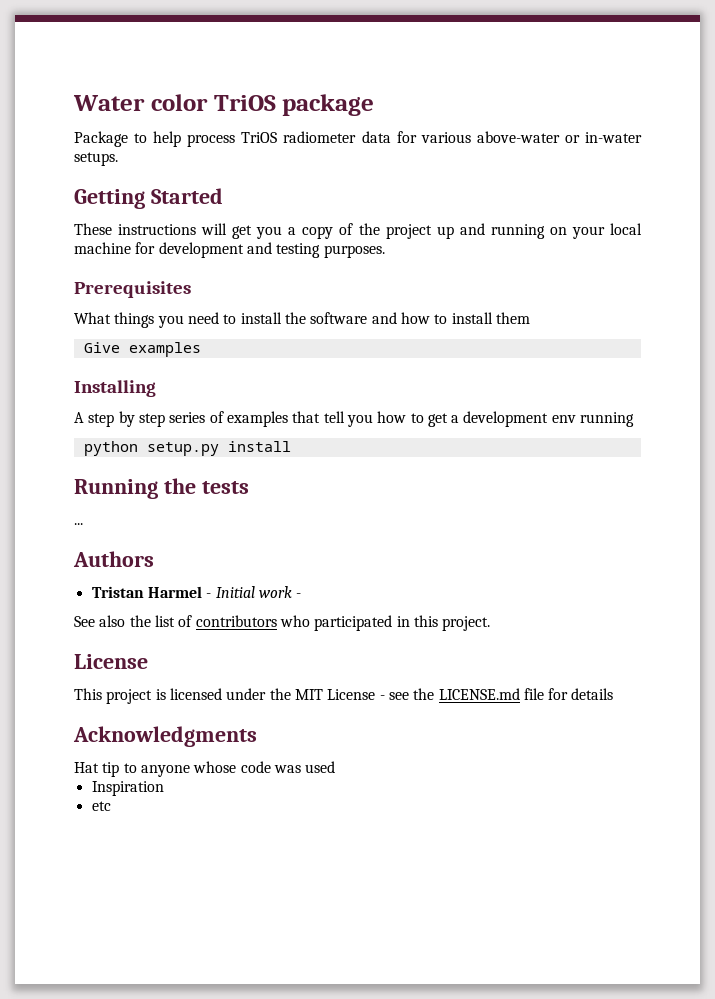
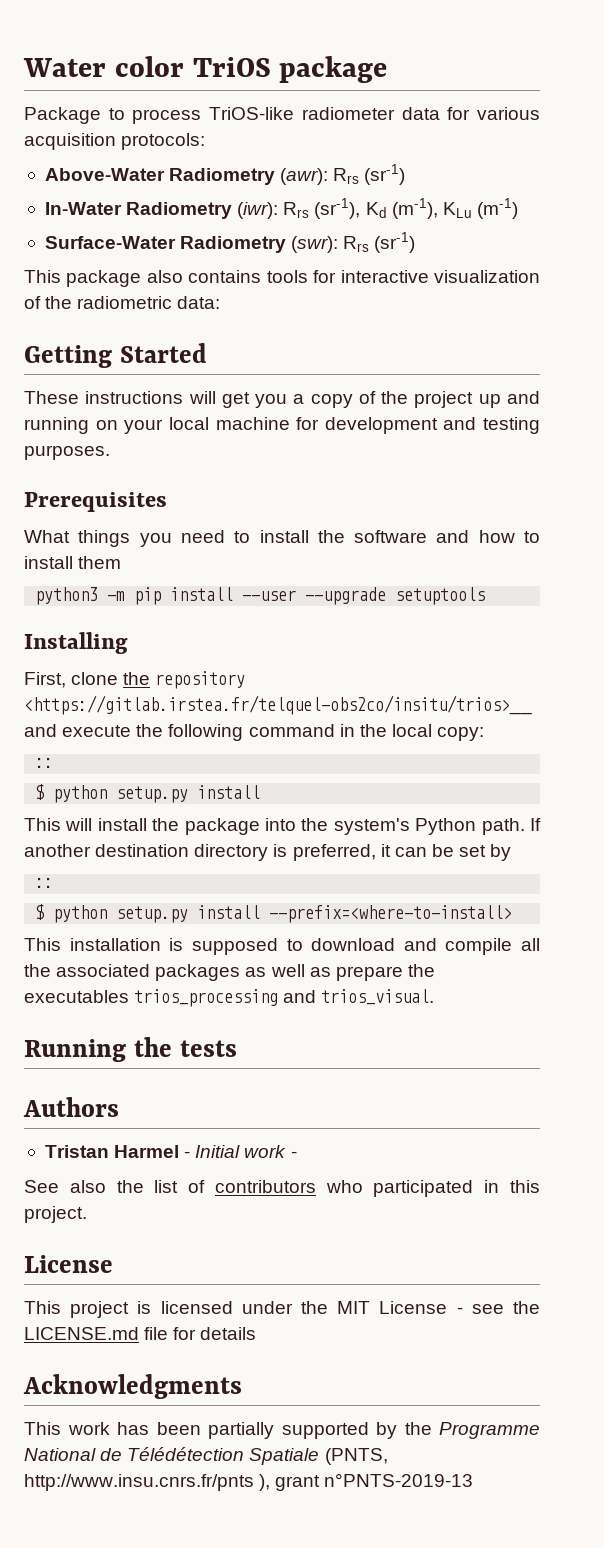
[153,131,278,147] help process TriOS -> [132,107,295,124] process TriOS-like
[476,131,642,143] [74,152,118,166] above-water or in-water setups. -> [24,133,206,150] [44,164,406,185] [44,198,518,219] [44,232,416,253] [24,270,541,287] [24,296,221,309] acquisition protocols: // Above-Water Radiometry (awr): Rrs (sr-1) // In-Water Radiometry (iwr): Rrs (sr-1), Kd (m-1), KLu (m-1) // Surface-Water Radiometry (swr): Rrs (sr-1) // This package also contains tools for interactive visualization of the radiometric data:
[83,342,201,357] [74,380,156,397] [74,411,635,427] [83,441,291,456] Give examples // Installing // A step by step series of examples that tell you how to get a development env running // python setup.py install -> [35,587,486,605] [24,632,128,654] [24,671,246,689] [24,695,532,715] [24,724,485,741] [35,758,54,768] [35,784,261,803] [24,818,541,835] [24,844,512,861] [35,878,54,888] [35,904,513,923] [24,938,540,955] [24,964,435,981] [24,989,435,1007] python3 -m pip install --user --upgrade setuptools // Installing // First, clone the repository <https://gitlab.irstea.fr/telquel-obs2co/insitu/trios>__ and execute the following command in the local copy: // :: // $ python setup.py install // This will install the package into the system's Python path. If another destination directory is preferred, it can be set by // :: // $ python setup.py install --prefix=<where-to-install> // This installation is supposed to download and compile all the associated packages as well as prepare the executables trios_processing and trios_visual.
[74,523,83,525] // ... -> (237, 1048) none
[74,761,336,777] [91,781,164,796] [91,801,111,811] Hat tip to anyone whose code was used // Inspiration // etc -> [24,1422,540,1439] [24,1447,388,1465] [24,1473,474,1491] This work has been partially supported by the Programme National de Télédétection Spatiale (PNTS, http://www.insu.cnrs.fr/pnts ), grant n°PNTS-2019-13

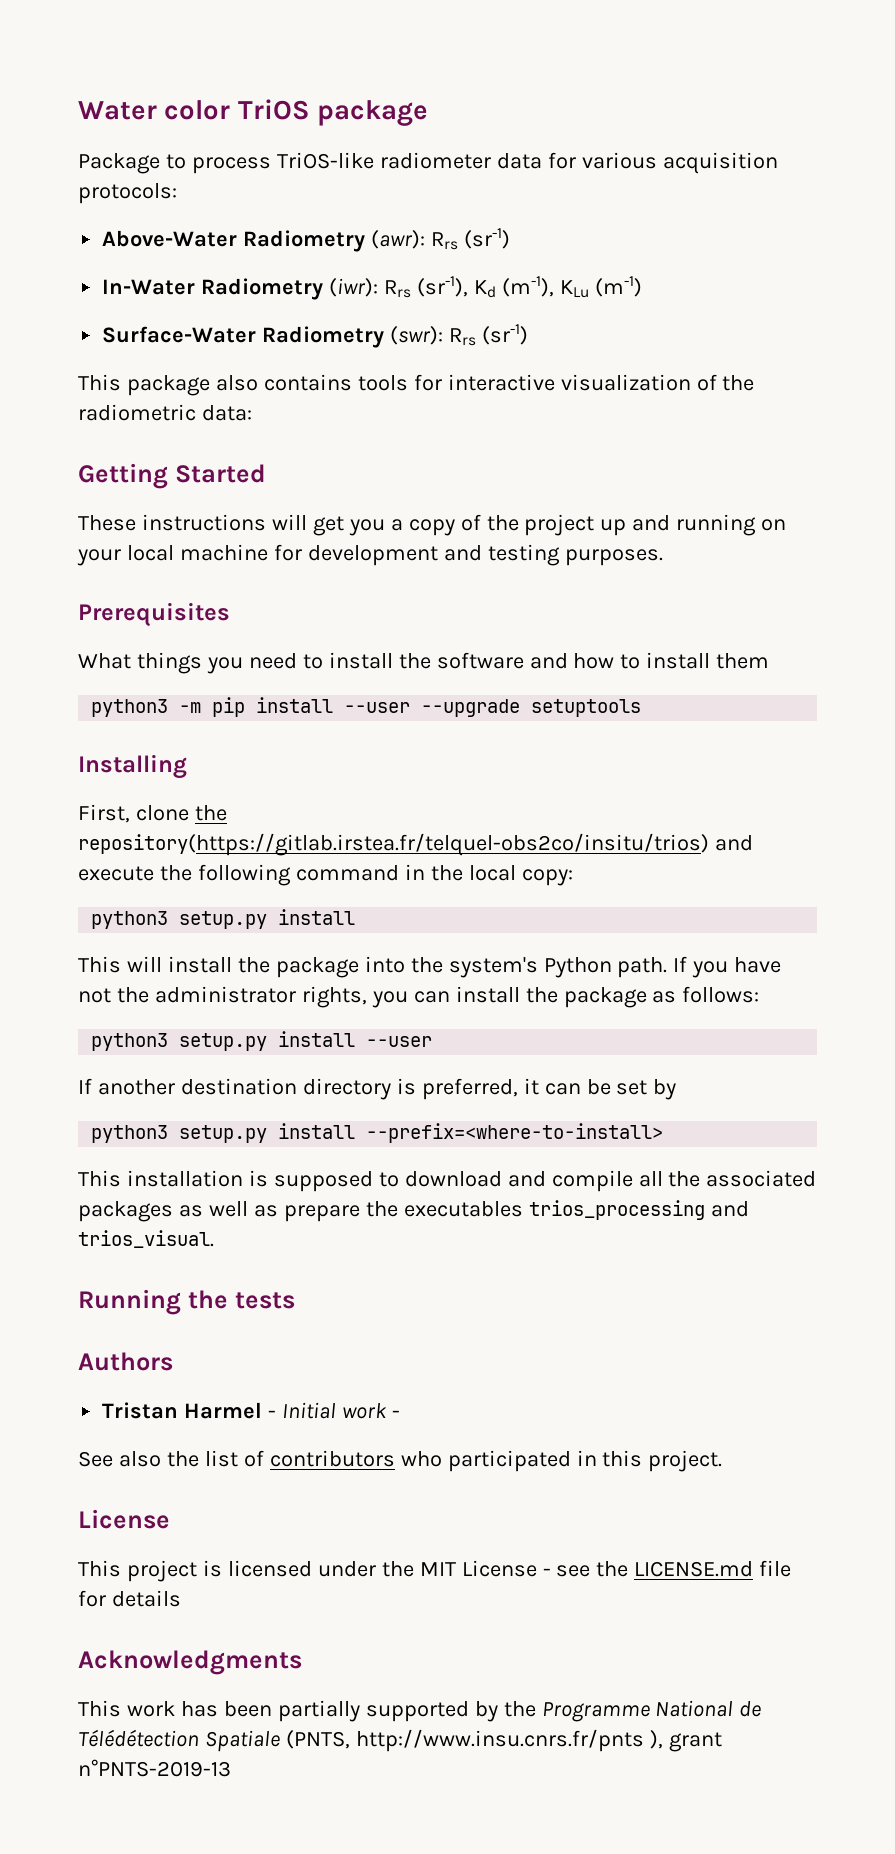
[155,671,246,689] [24,695,532,715] repository <https://gitlab.irstea.fr/telquel-obs2co/insitu/trios>__ -> [78,833,709,856] repository(https://gitlab.irstea.fr/telquel-obs2co/insitu/trios)
[35,758,54,768] [35,784,108,803] :: // $ python -> [91,911,169,929] python3
(541, 824) none -> [692,957,782,978] [78,986,760,1008] [91,1031,433,1051] [78,1078,92,1094] you have not the administrator rights, you can install the package as follows: // python3 setup.py install --user // If
[35,878,54,888] [35,904,108,923] :: // $ python -> [91,1125,169,1143] python3

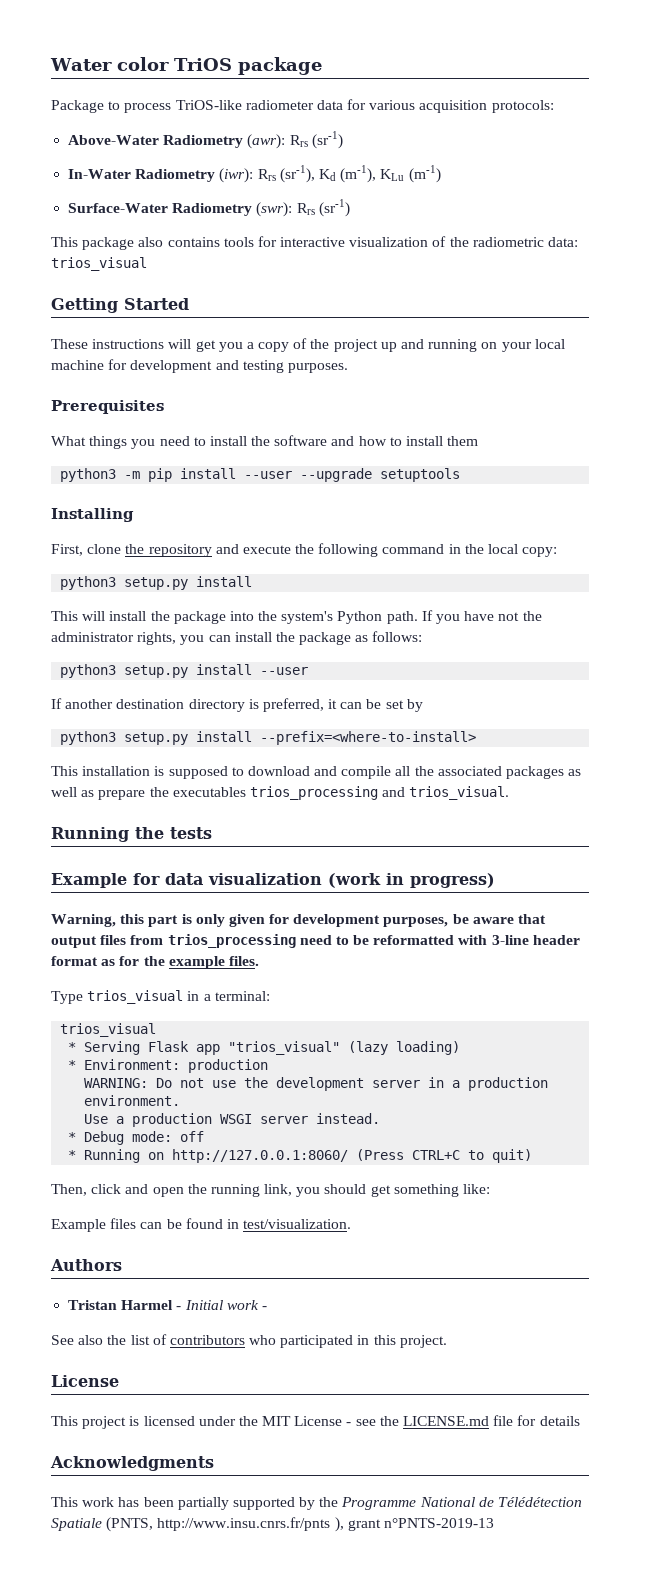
(252, 413) none -> [51,257,147,271] trios_visual
[78,833,709,856] repository(https://gitlab.irstea.fr/telquel-obs2co/insitu/trios) -> [148,544,212,557] repository
(295, 1300) none -> [51,873,495,888] [51,914,547,927] [51,934,580,948] [51,956,259,969] [51,990,270,1004] [60,1023,157,1037] [68,1041,461,1055] [68,1059,269,1073] [84,1077,549,1091] [84,1095,181,1106] [84,1113,381,1127] [68,1131,205,1145] [68,1149,533,1163] [51,1184,491,1197] [51,1218,352,1232] // Example for data visualization (work in progress) // Warning, this part is only given for development purposes, be aware that output files from trios_processing need to be reformatted with 3-line header format as for the example files. // Type trios_visual in a terminal: // trios_visual // * Serving Flask app "trios_visual" (lazy loading) // * Environment: production // WARNING: Do not use the development server in a production environment. // Use a production WSGI server instead. // * Debug mode: off // * Running on http://127.0.0.1:8060/ (Press CTRL+C to quit) // Then, click and open the running link, you should get something like: // Example files can be found in test/visualization.

